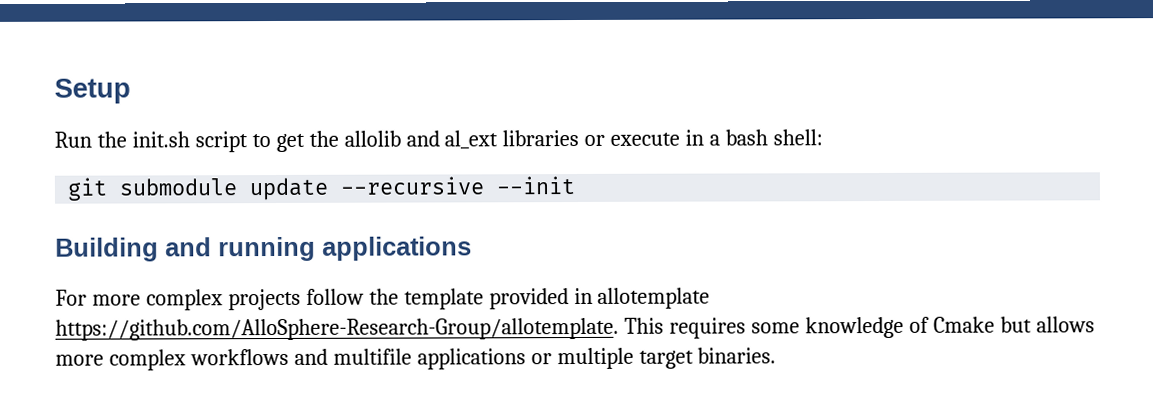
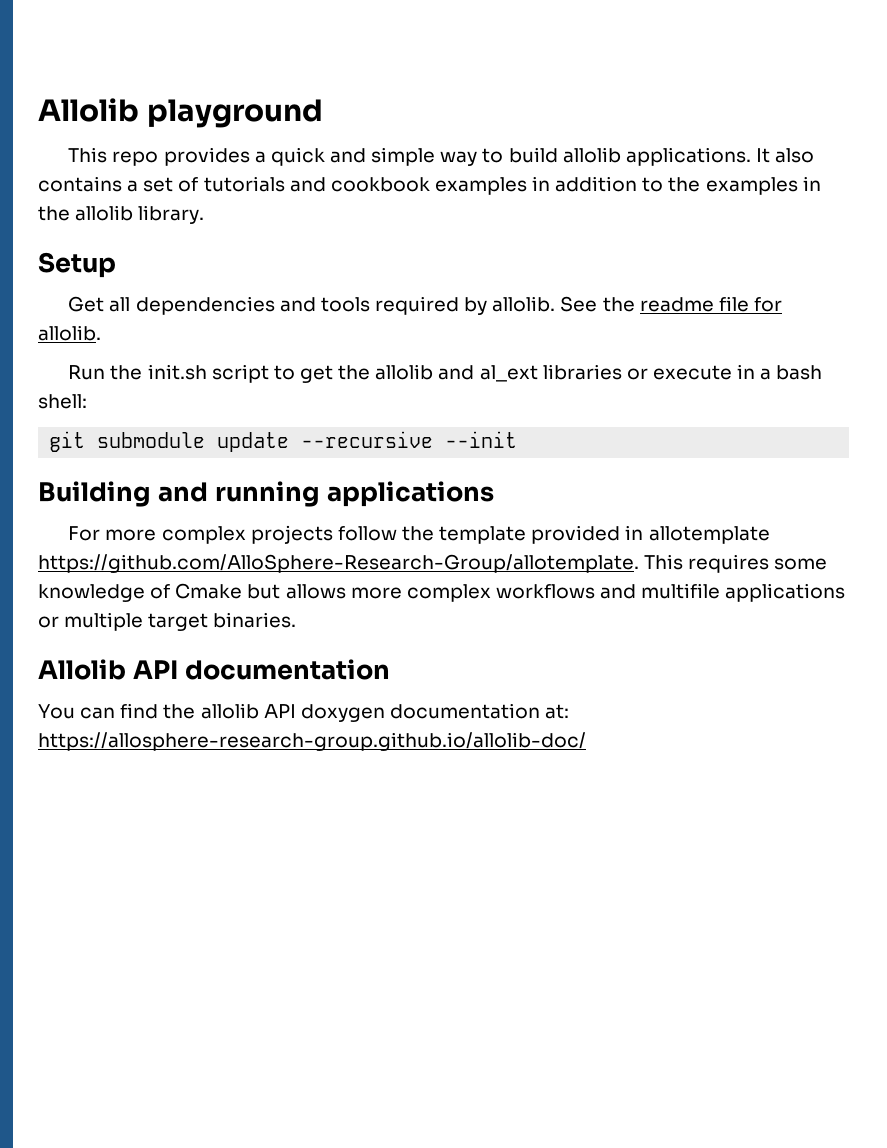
[54,78,131,104] Setup -> [38,98,323,128] [68,147,815,166] [38,176,821,195] [38,205,205,224] [38,252,116,278] [68,296,782,315] [38,325,101,341] Allolib playground // This repo provides a quick and simple way to build allolib applications. It also contains a set of tutorials and cookbook examples in addition to the examples in the allolib library. // Setup // Get all dependencies and tools required by allolib. See the readme file for allolib.
(777, 355) none -> [38,659,390,680] [38,703,570,722] [38,732,586,751] // Allolib API documentation // You can find the allolib API doxygen documentation at: https://allosphere-research-group.github.io/allolib-doc/

